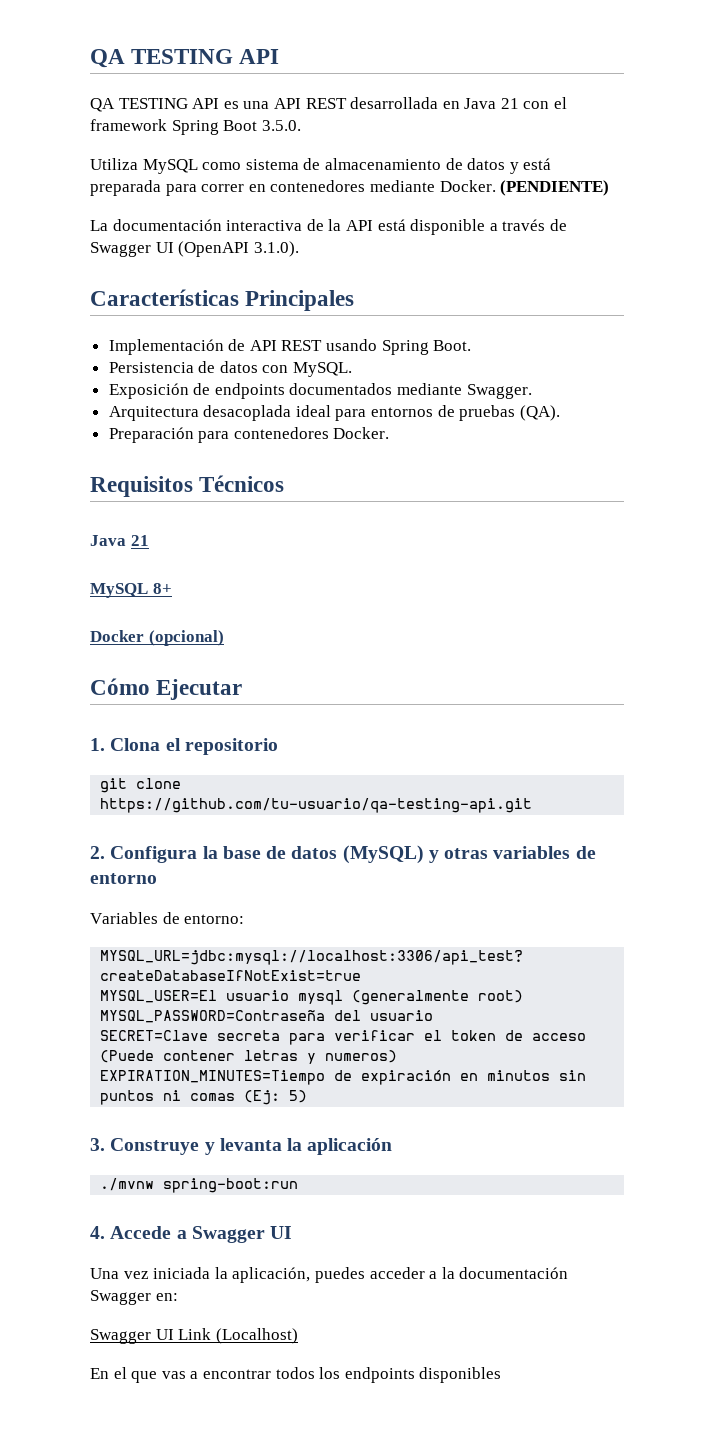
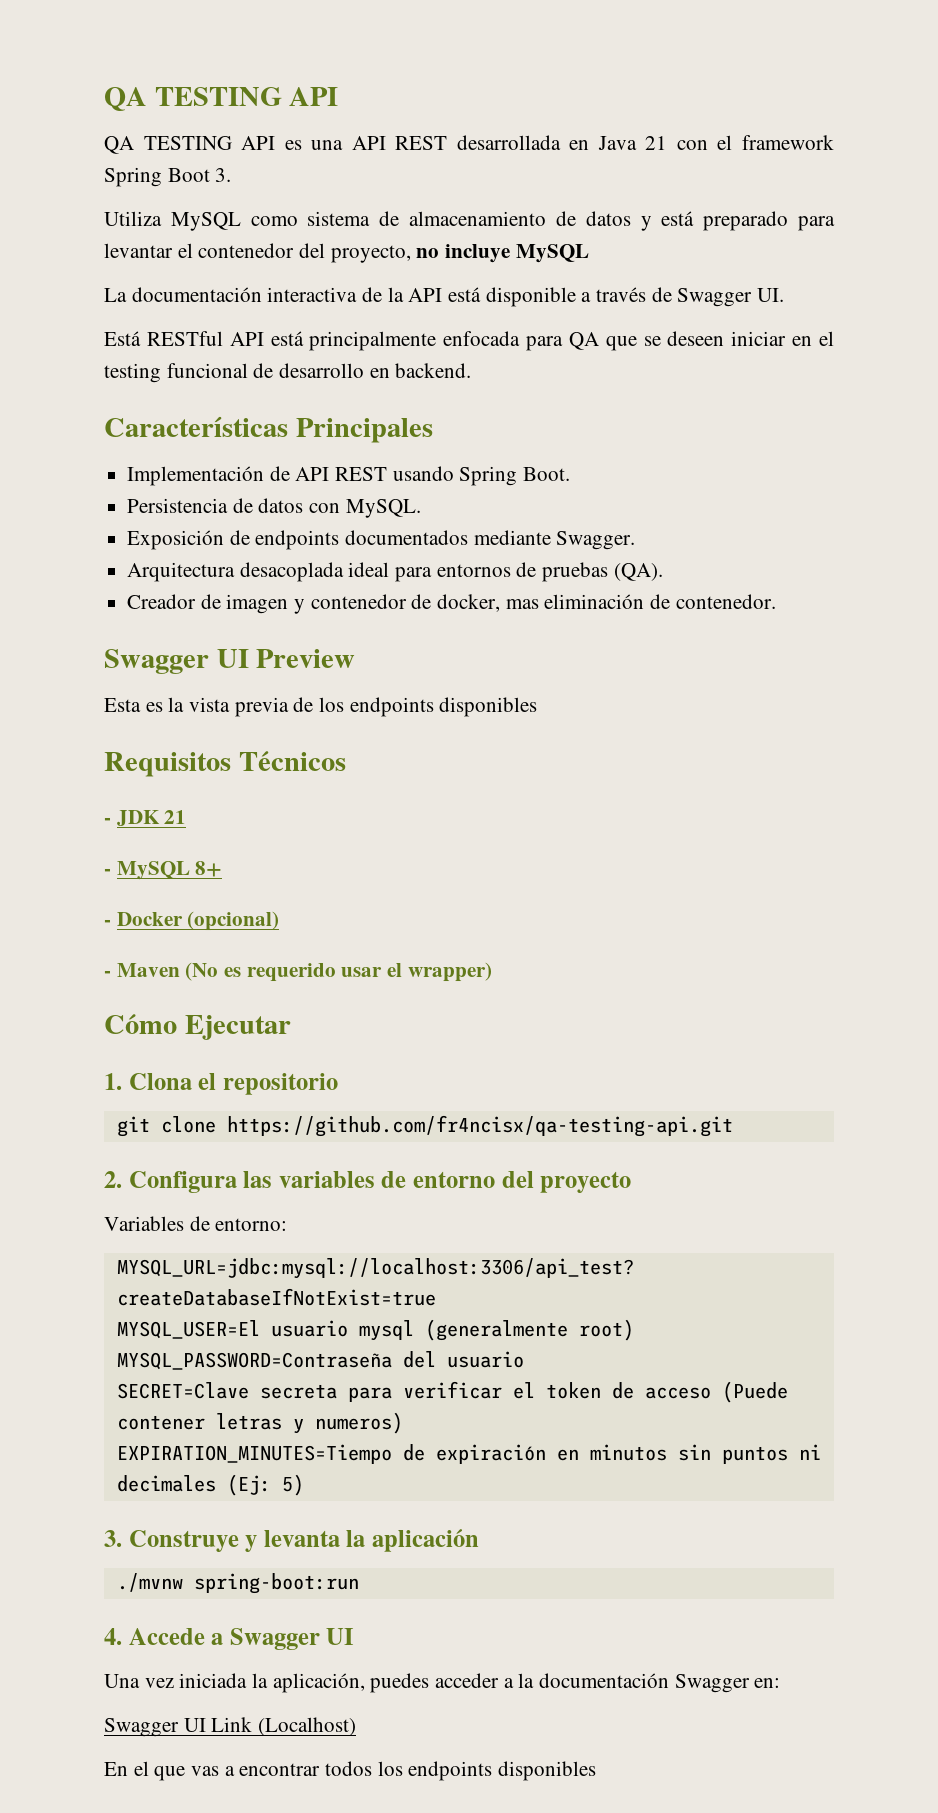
[261,120,301,131] 3.5.0. -> [215,168,232,182] 3.
[90,180,610,196] preparada para correr en contenedores mediante Docker. (PENDIENTE) -> [703,211,836,231] [104,243,589,263] preparado para levantar el contenedor del proyecto, no incluye MySQL
[155,241,299,257] UI (OpenAPI 3.1.0). -> [757,288,785,302] [104,331,834,351] [104,363,472,383] UI. // Está RESTful API está principalmente enfocada para QA que se deseen iniciar en el testing funcional de desarrollo en backend.
[108,427,390,443] Preparación para contenedores Docker. -> [127,594,776,614] [104,649,356,674] [104,697,538,717] Creador de imagen y contenedor de docker, mas eliminación de contenedor. // Swagger UI Preview // Esta es la vista previa de los endpoints disponibles
[90,535,126,546] Java -> [104,810,160,826] - JDK
(149, 540) none -> [104,868,111,875] -
(172, 588) none -> [104,919,111,926] -
(224, 638) none -> [104,962,492,982] // - Maven (No es requerido usar el wrapper)
[100,798,533,813] https://github.com/tu-usuario/qa-testing-api.git -> [226,1115,733,1137] https://github.com/fr4ncisx/qa-testing-api.git
[202,845,489,864] la base de datos (MySQL) y otras -> [243,1171,273,1188] las
(157, 878) none -> [501,1171,632,1193] del proyecto
[190,1093,236,1101] comas -> [116,1475,216,1492] decimales

